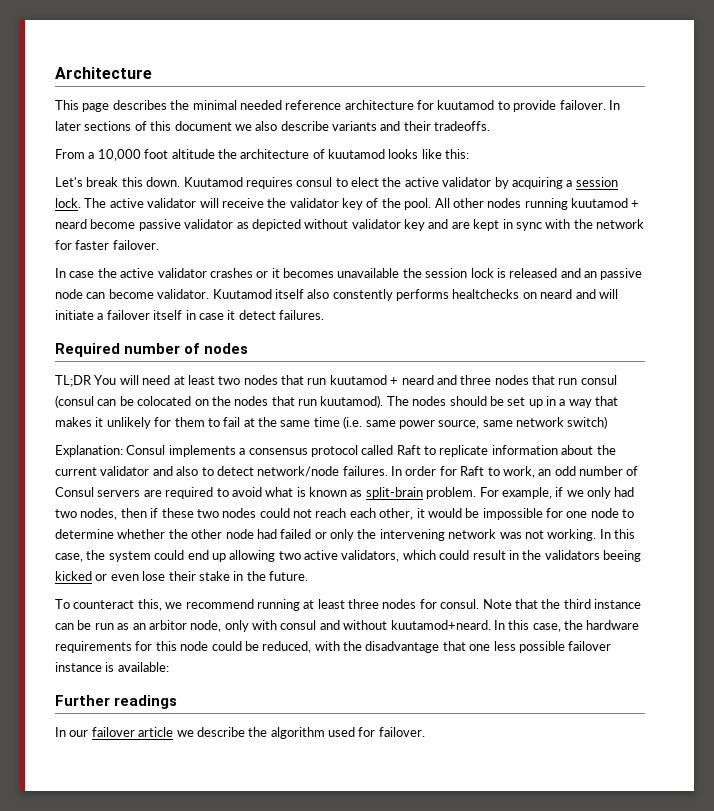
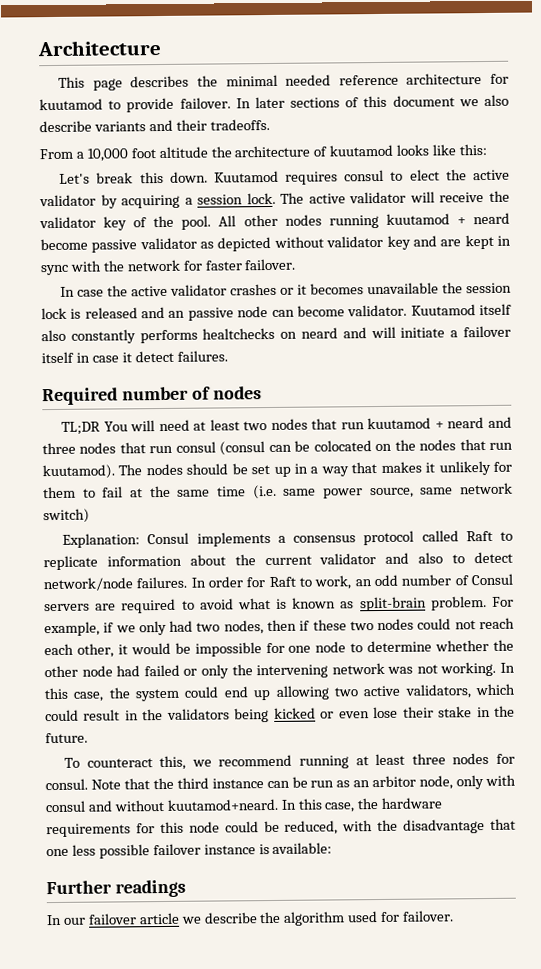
[332,289,393,301] constently -> [70,329,136,344] constantly
[603,550,641,562] beeing -> [234,708,270,723] being

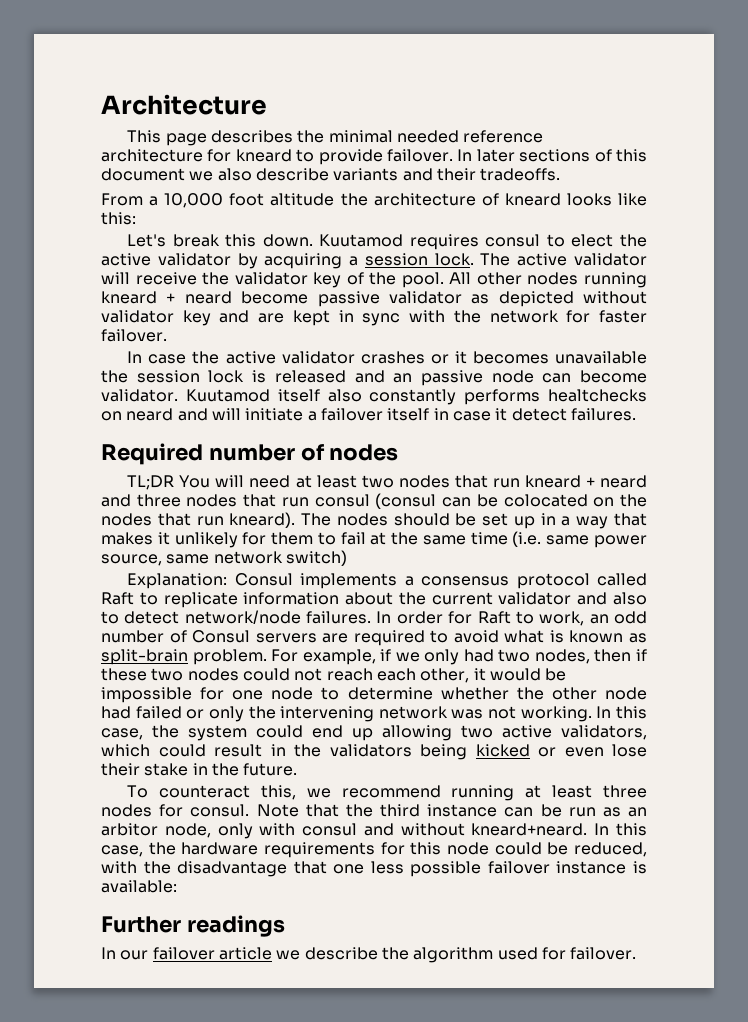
[39,98,103,111] kuutamod -> [235,149,292,162] kneard
[329,144,394,157] kuutamod -> [504,193,561,206] kneard
[385,213,450,225] kuutamod -> [101,291,157,304] kneard
[367,417,432,430] kuutamod -> [524,475,581,488] kneard
[42,464,115,480] kuutamod). -> [229,512,296,528] kneard).
[166,798,279,811] kuutamod+neard. -> [471,823,588,836] kneard+neard.

